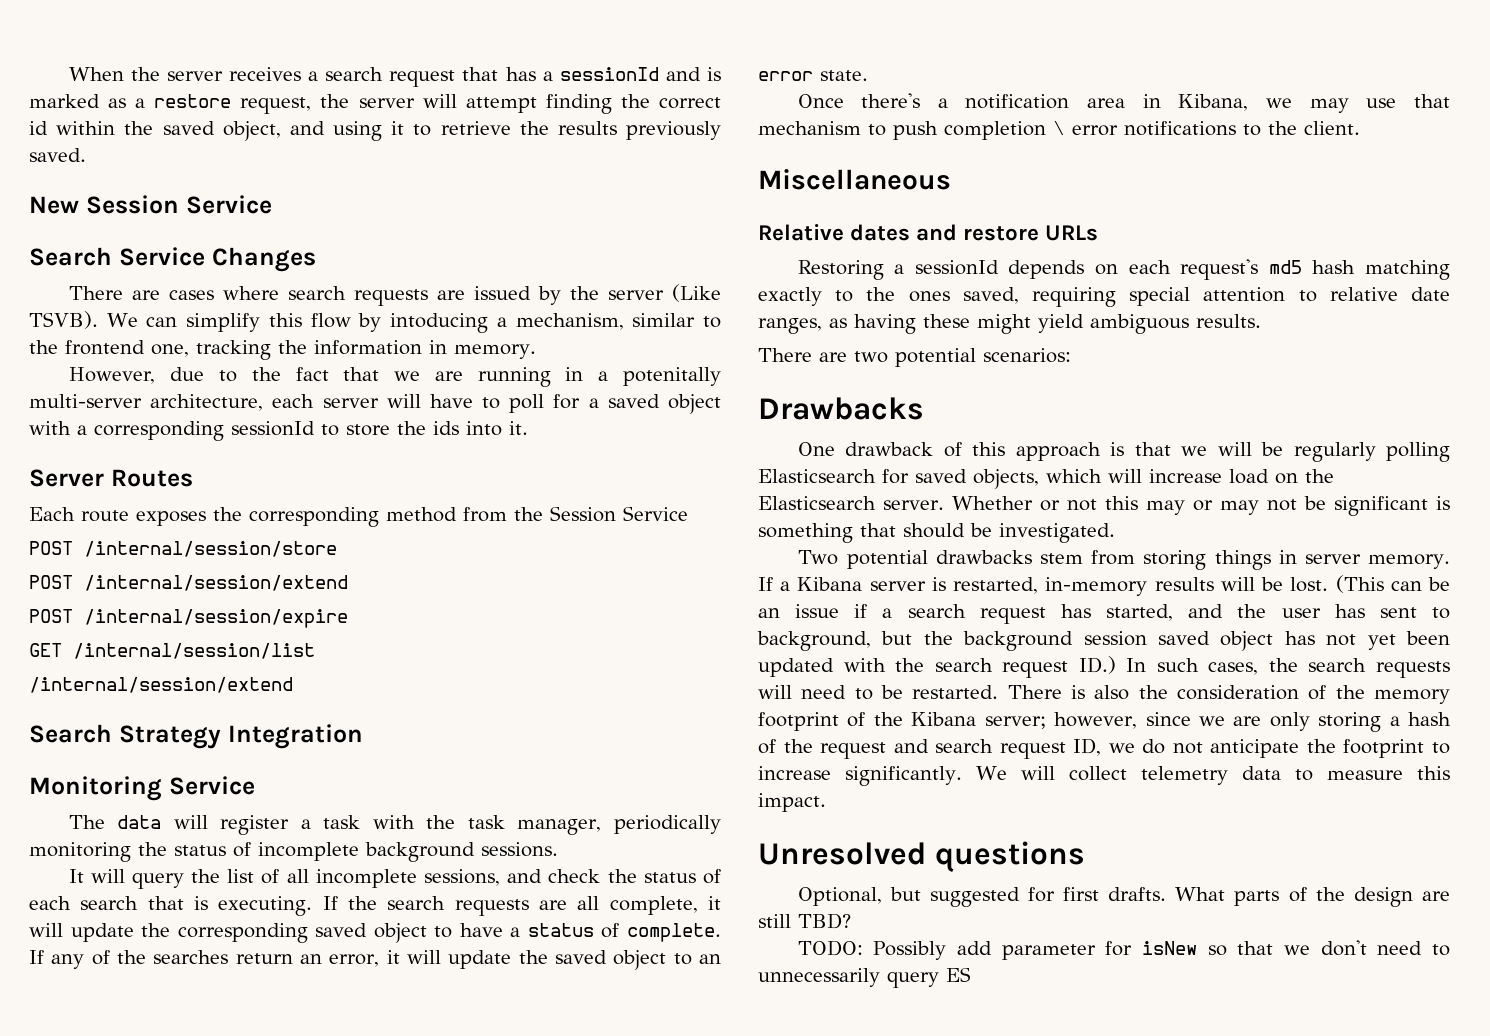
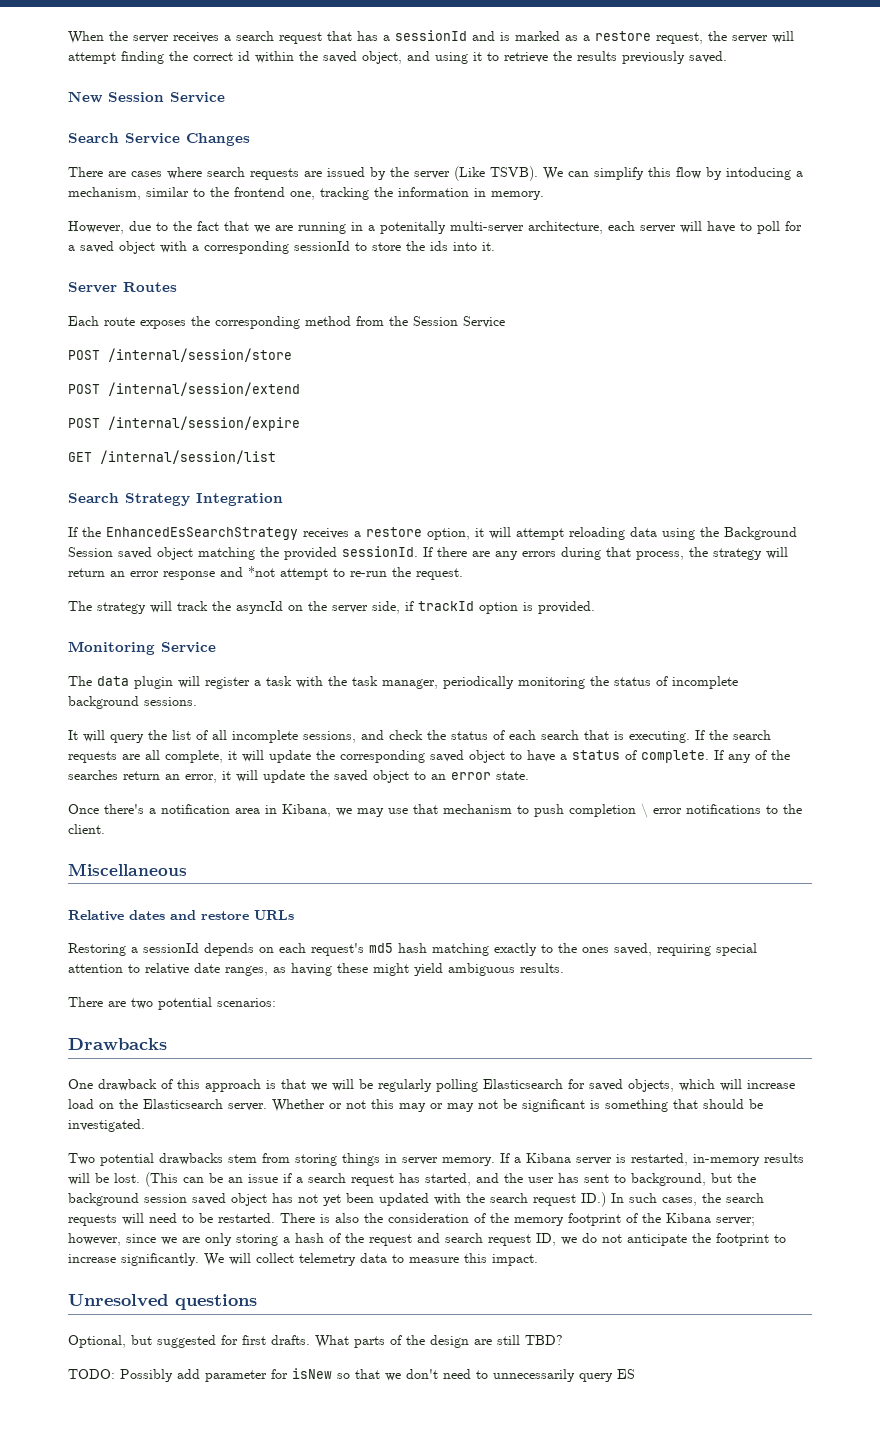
[29,677,293,693] // /internal/session/extend -> (276, 457) none
(363, 736) none -> [68,527,797,540] [68,546,788,560] [68,566,463,580] [68,601,595,614] // If the EnhancedEsSearchStrategy receives a restore option, it will attempt reloading data using the Background Session saved object matching the provided sessionId. If there are any errors during that process, the strategy will return an error response and *not attempt to re-run the request. // The strategy will track the asyncId on the server side, if trackId option is provided.
(162, 822) none -> [134,676,173,689] plugin

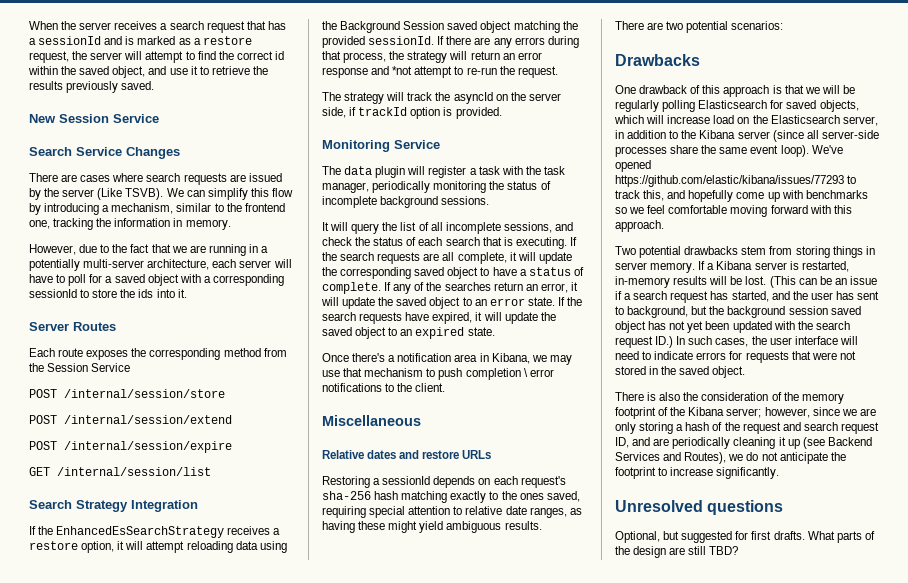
[121,51,164,64] finding -> [185,51,216,60] to find
[435,52,468,64] using -> [169,68,188,75] use
[726,167,791,180] intoducing -> [44,203,100,215] introducing
[380,221,446,234] potenitally -> [29,259,80,271] potentially
(529, 775) none -> [557,297,583,306] [322,312,556,324] [322,327,495,339] If the search requests have expired, it will update the saved object to an expired state.
[369,943,393,953] md5 -> [322,491,371,500] sha-256
[228,1099,763,1112] [68,1119,145,1132] server. Whether or not this may or may not be significant is something that should be investigated. -> [842,116,878,126] [615,130,879,142] [615,145,843,157] [615,160,651,172] [615,175,857,187] [615,190,868,202] [615,205,852,217] [615,220,664,232] server, in addition to the Kibana server (since all server-side processes share the same event loop). We've opened https://github.com/elastic/kibana/issues/77293 to track this, and hopefully come up with benchmarks so we feel comfortable moving forward with this approach.
[726,1193,764,1203] [68,1214,117,1226] search requests -> [769,336,838,345] user interface
[199,1213,275,1223] be restarted. -> [654,351,856,363] [615,366,746,378] indicate errors for requests that were not stored in the saved object. //
(556, 1239) none -> [632,437,872,449] [615,452,727,464] and are periodically cleaning it up (see Backend Services and Routes),
[204,1253,538,1266] We will collect telemetry data to measure this impact. -> (780, 473) none
[68,1368,635,1382] // TODO: Possibly add parameter for isNew so that we don't need to unnecessarily query ES -> (739, 550) none

